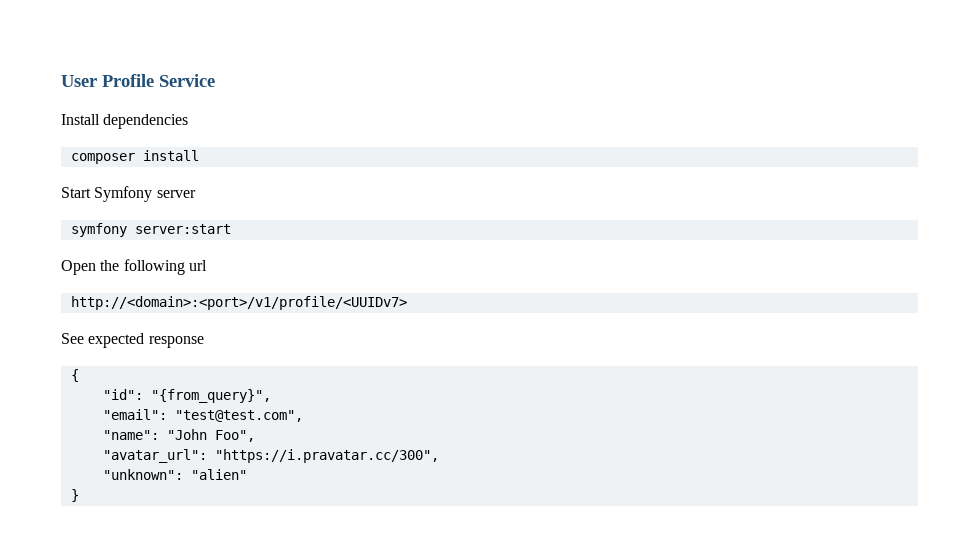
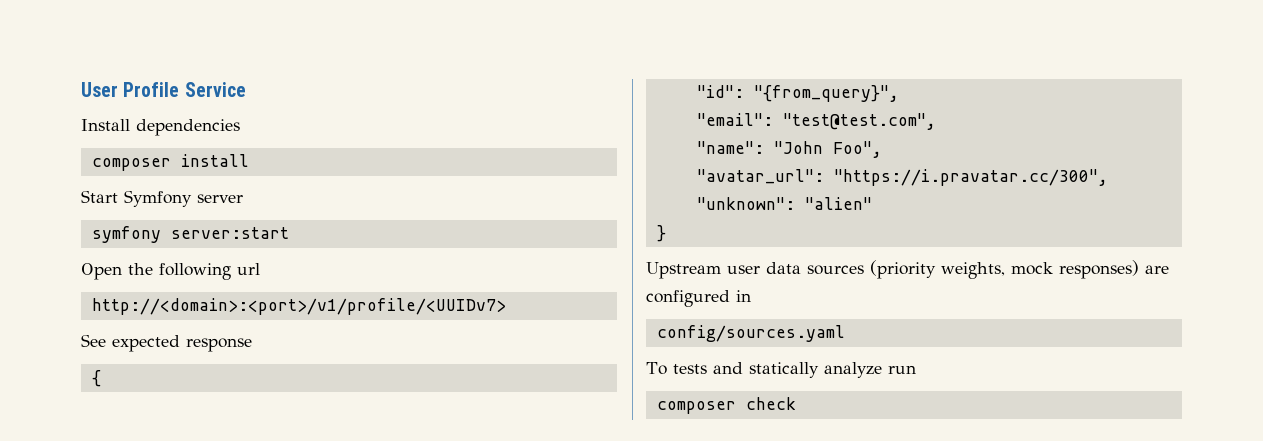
(79, 495) none -> [646,260,1169,279] [646,290,751,307] [656,325,845,342] [646,362,916,378] [656,397,796,414] // Upstream user data sources (priority weights, mock responses) are configured in // config/sources.yaml // To tests and statically analyze run // composer check

